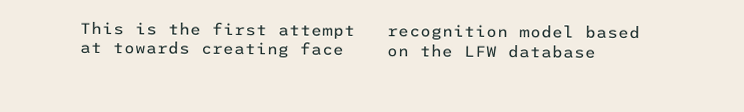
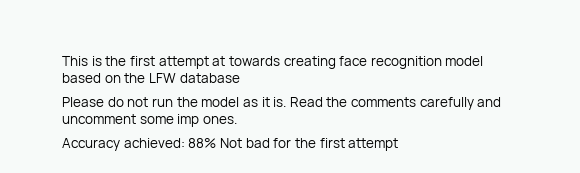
(597, 52) none -> [62,97,502,110] [62,114,237,127] [62,138,399,151] // Please do not run the model as it is. Read the comments carefully and uncomment some imp ones. // Accuracy achieved: 88% Not bad for the first attempt

